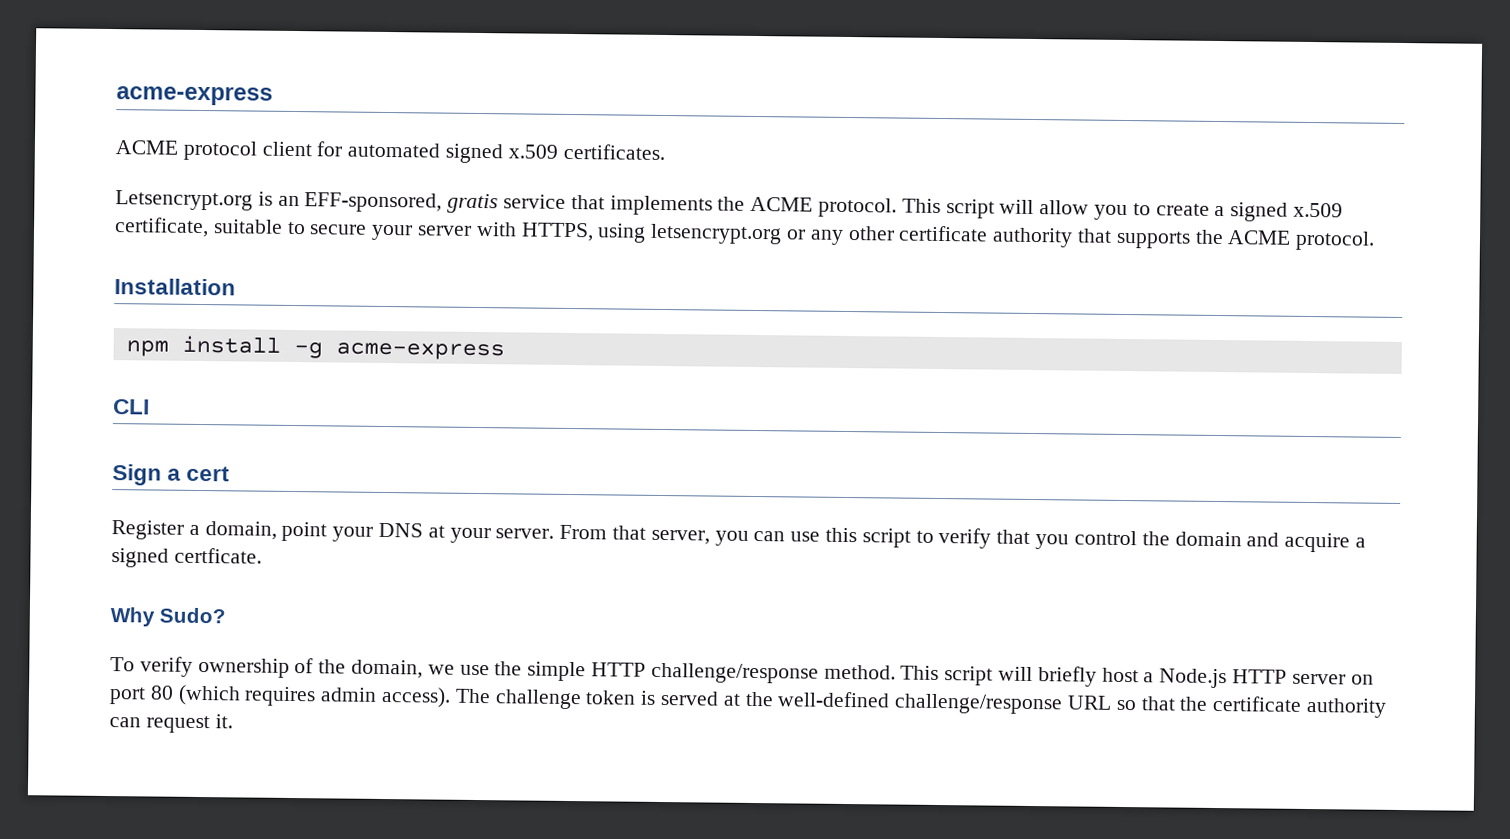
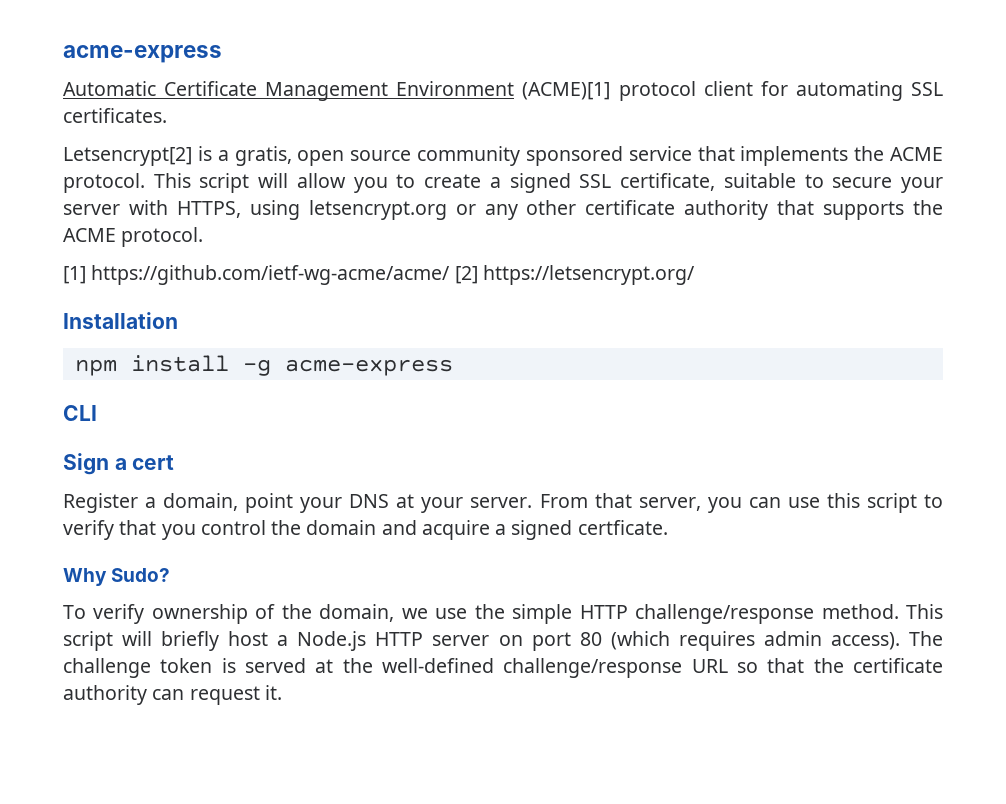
[116,86,273,106] [115,140,665,164] [115,190,499,214] acme-express // ACME protocol client for automated signed x.509 certificates. // Letsencrypt.org is an EFF-sponsored, gratis -> [63,45,222,63] [63,81,943,101] [63,108,167,123] [63,146,623,166] acme-express // Automatic Certificate Management Environment (ACME)[1] protocol client for automating SSL certificates. // Letsencrypt[2] is a gratis, open source community sponsored
[1293,202,1344,218] x.509 -> [579,174,612,188] SSL
(1376, 240) none -> [63,265,695,285] // [1] https://github.com/ietf-wg-acme/acme/ [2] https://letsencrypt.org/

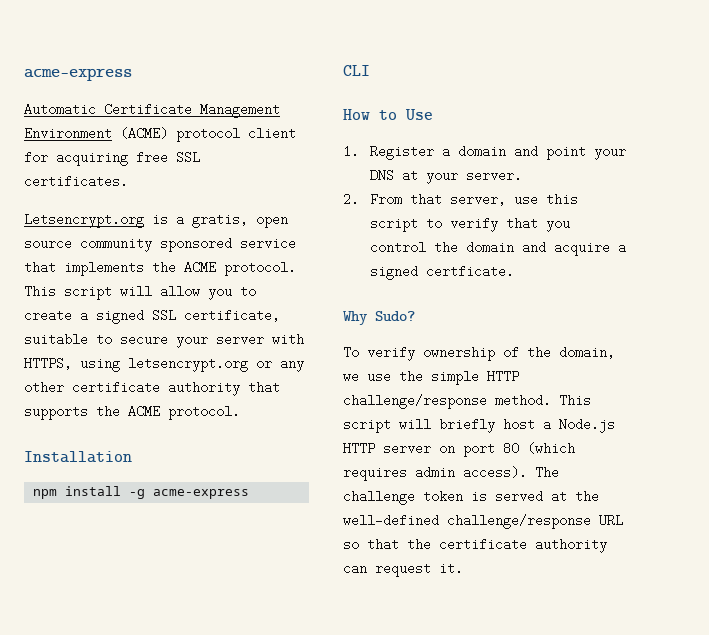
[522,82,611,100] (ACME)[1] -> [120,127,168,140] (ACME)
[795,81,903,101] automating -> [56,151,168,166] acquiring free
[63,147,192,166] Letsencrypt[2] -> [24,213,144,228] Letsencrypt.org
[63,265,695,285] // [1] https://github.com/ietf-wg-acme/acme/ [2] https://letsencrypt.org/ -> (240, 412) none
[63,453,175,475] [63,493,239,513] Sign a cert // Register a domain, -> [343,109,433,120] [343,145,539,160] How to Use // 1. Register a domain and
(533, 502) none -> [343,193,359,206] // 2.
[707,497,781,513] you can -> (507, 199) none

